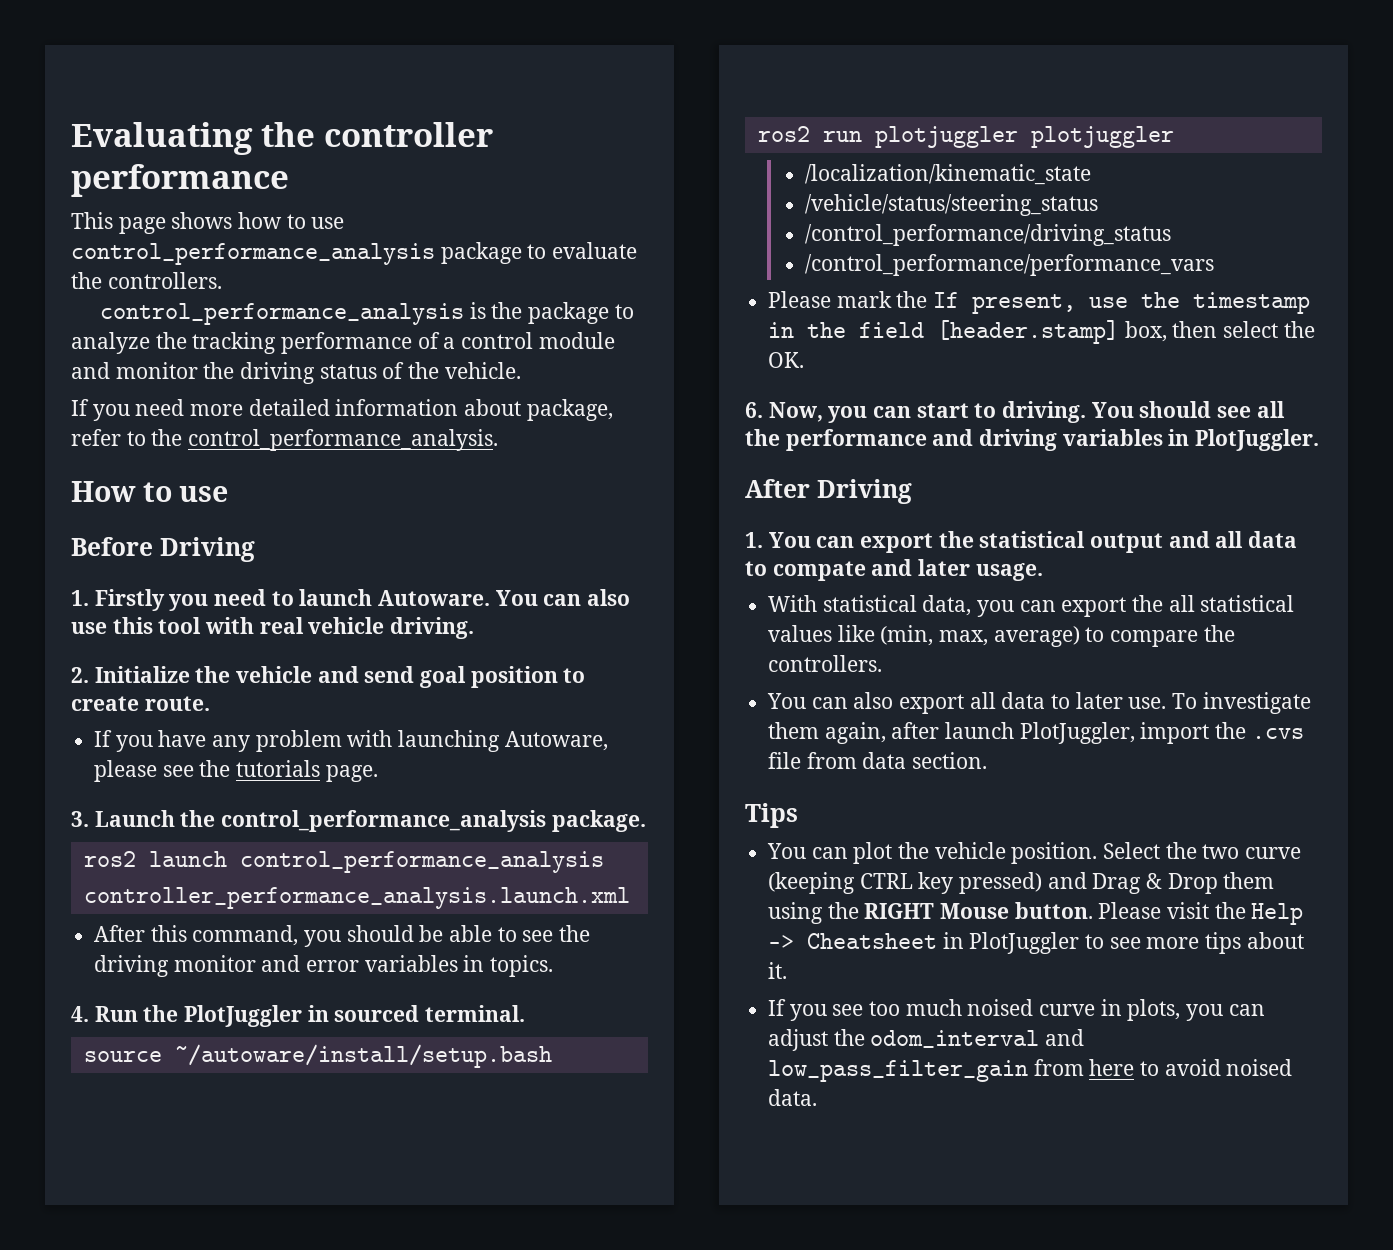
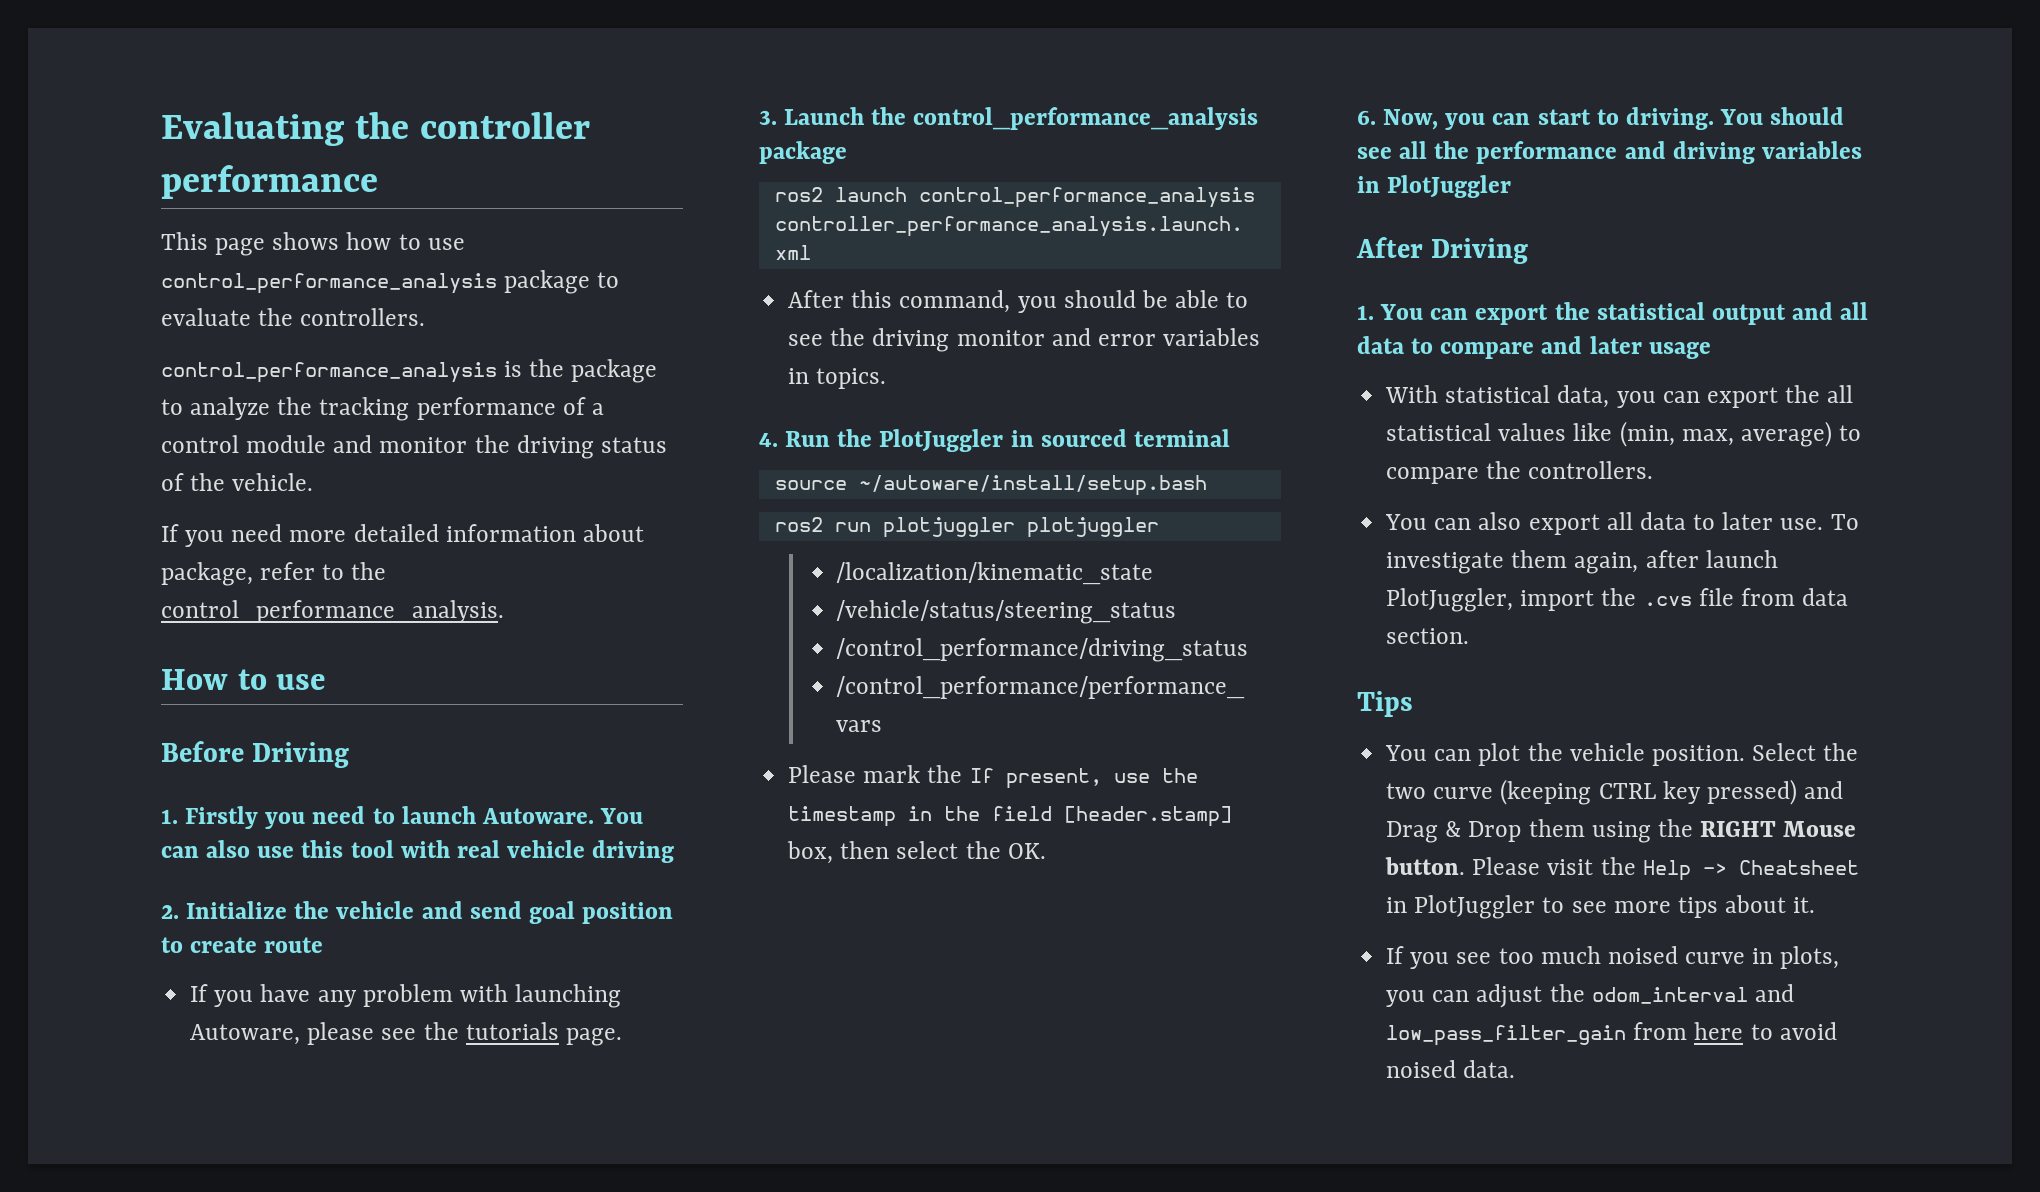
[390,617,475,639] driving. -> [592,840,675,863] driving
[144,696,210,711] route. -> [264,937,324,953] route
[551,810,646,832] package. -> [759,141,847,164] package
[425,1005,526,1022] terminal. -> [1133,429,1230,447] terminal
[1195,429,1320,451] PlotJuggler. -> [1387,175,1512,198] PlotJuggler
[772,561,866,581] compate -> [1440,342,1535,359] compare
[975,563,1043,581] usage. -> [1648,342,1711,359] usage

